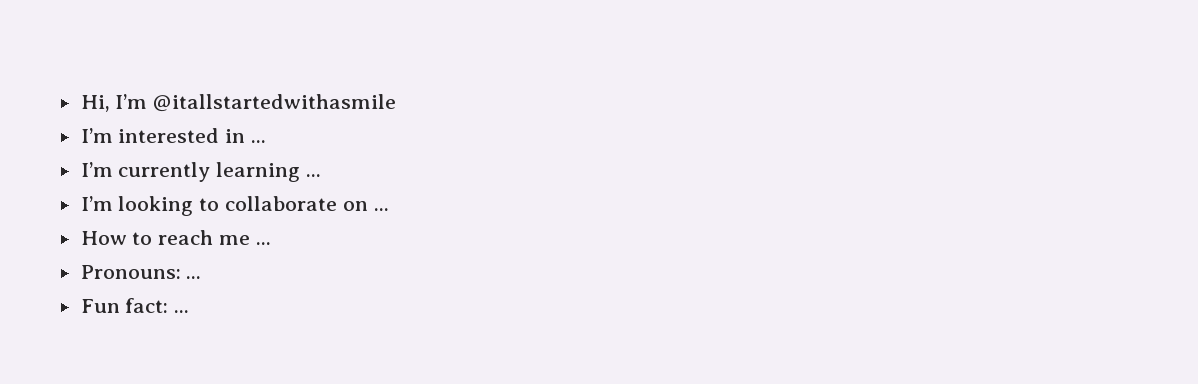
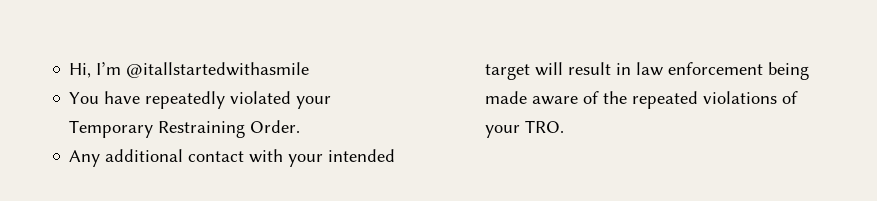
[80,128,267,143] [80,162,322,182] [80,196,389,216] [80,230,271,245] [80,265,202,279] [80,298,190,313] I’m interested in ... // I’m currently learning ... // I’m looking to collaborate on ... // How to reach me ... // Pronouns: ... // Fun fact: ... -> [69,91,332,109] [69,120,301,138] [69,149,396,167] [485,62,810,80] [485,91,799,109] [485,120,565,138] You have repeatedly violated your Temporary Restraining Order. // Any additional contact with your intended target will result in law enforcement being made aware of the repeated violations of your TRO.

